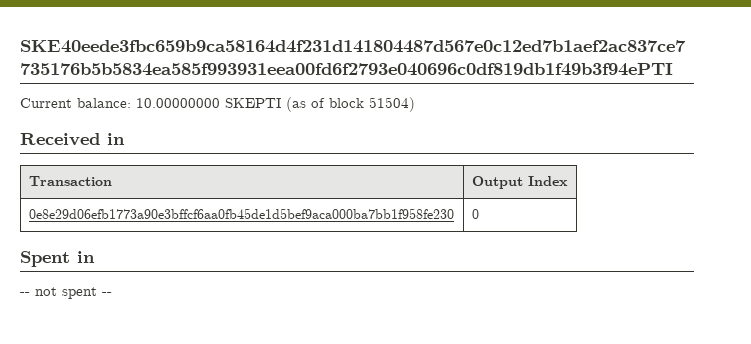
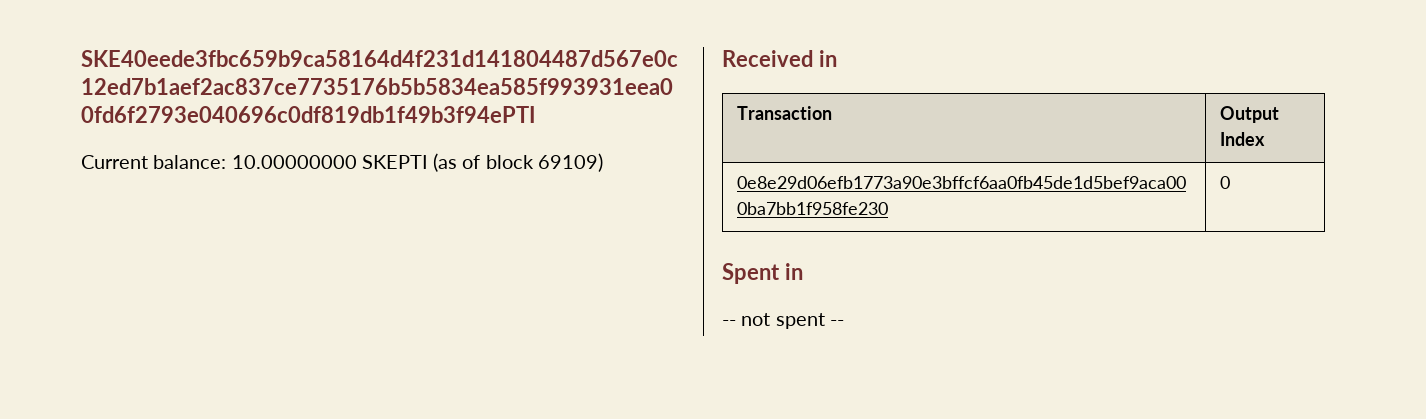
[369,97,415,112] 51504) -> [537,153,603,172] 69109)

